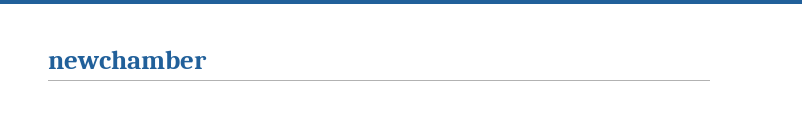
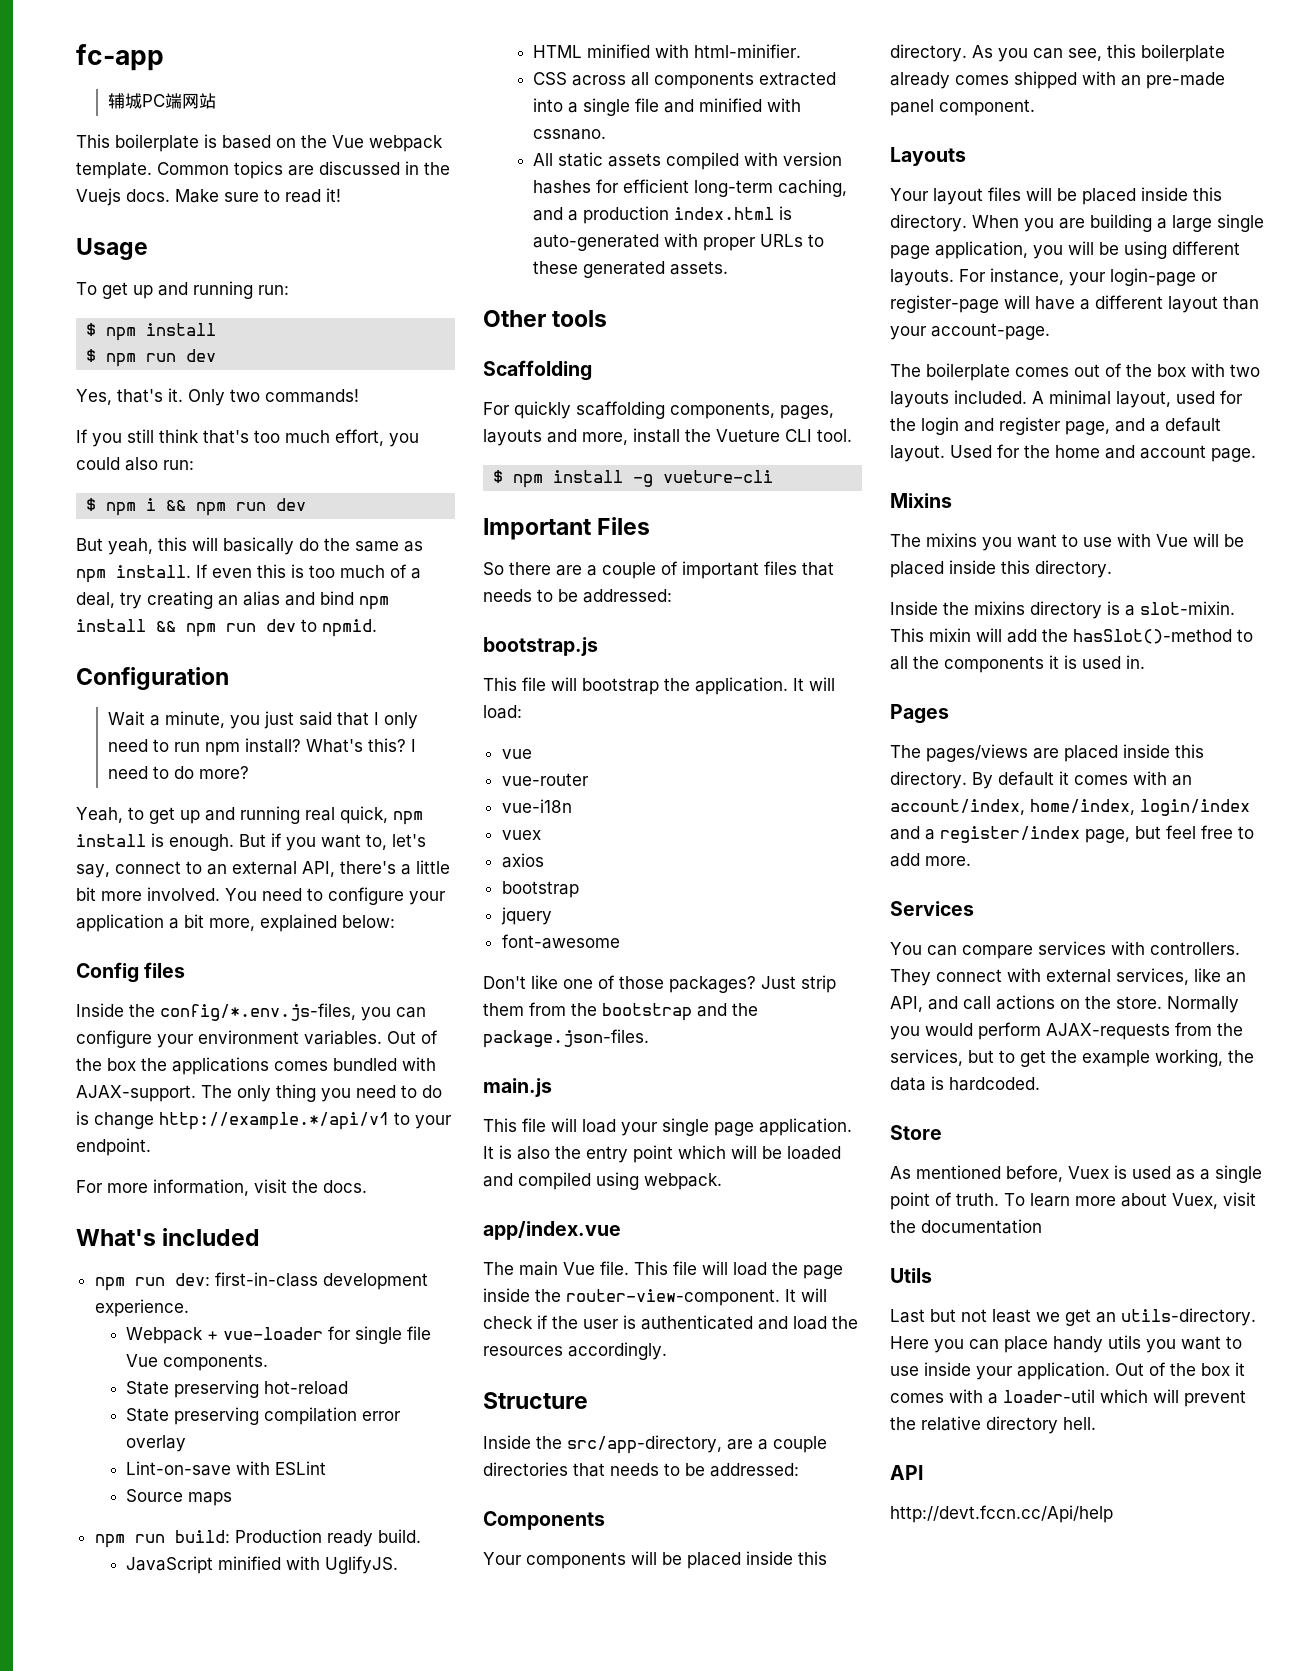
[48,50,207,69] newchamber -> [76,44,164,71] [107,93,216,109] [76,134,443,152] [76,161,450,179] [76,188,341,206] [76,238,148,260] [76,281,289,299] [86,323,217,341] [86,349,217,367] [76,388,359,406] [76,429,419,447] [76,457,194,471] [86,498,307,516] [76,537,423,555] [76,564,421,583] [76,591,389,610] [76,619,377,637] [76,667,229,690] [107,711,418,729] [107,738,416,756] [107,766,249,779] [76,806,423,825] [76,833,426,851] [76,860,450,878] [76,887,446,905] [76,914,395,932] [76,962,186,983] [76,1003,426,1021] [76,1030,438,1048] [76,1057,436,1075] [76,1084,442,1102] [76,1111,452,1130] [76,1138,151,1156] [76,1179,367,1196] [76,1228,261,1246] [94,1272,428,1291] [94,1299,189,1317] [126,1326,432,1344] [126,1354,269,1371] [126,1380,349,1398] [126,1407,402,1425] [126,1435,187,1452] [126,1461,327,1476] [126,1489,233,1506] [94,1529,421,1548] [126,1556,399,1574] [533,44,802,58] [533,72,837,89] [533,98,802,116] [533,129,607,140] [533,152,843,170] [533,179,848,197] [533,206,793,224] [533,233,825,251] [533,261,729,278] [483,310,608,327] [483,360,592,381] [483,401,834,419] [483,428,852,446] [493,470,774,488] [483,517,651,540] [483,561,834,579] [483,589,672,603] [483,637,598,656] [483,677,835,695] [483,705,522,719] [501,749,532,759] [501,773,589,786] [501,799,572,813] [501,830,541,840] [501,853,544,868] [501,881,579,898] [500,907,552,925] [501,934,620,949] [483,975,836,993] [483,1002,758,1021] [483,1029,649,1048] [483,1078,552,1097] [483,1118,852,1136] [483,1145,841,1163] [483,1172,722,1190] [483,1221,621,1240] [483,1261,843,1279] [483,1288,827,1306] [483,1315,858,1330] [483,1342,667,1360] [483,1392,588,1409] [483,1435,827,1454] [483,1462,799,1477] [483,1511,605,1530] [483,1551,827,1569] [890,44,1225,62] [890,71,1225,89] [890,99,1035,116] [890,147,966,166] [890,187,1222,205] [890,214,1264,232] [890,241,1240,259] [890,268,1218,286] [890,295,1259,313] [890,323,1050,340] [890,363,1260,381] [890,390,1243,408] [890,417,1221,435] [890,444,1256,462] [890,493,952,508] [890,533,1244,551] [890,560,1112,578] [890,601,1235,619] [890,628,1253,644] [890,655,1145,673] [890,704,949,724] [890,744,1204,762] [890,771,1192,789] [890,799,1250,816] [890,825,1254,843] [890,853,971,867] [890,901,974,916] [890,941,1240,959] [890,968,1246,986] [890,995,1239,1013] [890,1022,1243,1040] [890,1049,1254,1067] [890,1076,1040,1091] [890,1125,942,1140] [890,1165,1262,1183] [890,1192,1256,1210] [890,1219,1042,1234] [890,1268,932,1283] [890,1308,1256,1326] [890,1335,1242,1353] [890,1362,1245,1380] [890,1389,1246,1407] [890,1416,1096,1434] [890,1465,923,1480] [890,1505,1113,1523] fc-app // 辅城PC端网站 // This boilerplate is based on the Vue webpack template. Common topics are discussed in the Vuejs docs. Make sure to read it! // Usage // To get up and running run: // $ npm install // $ npm run dev // Yes, that's it. Only two commands! // If you still think that's too much effort, you could also run: // $ npm i && npm run dev // But yeah, this will basically do the same as npm install. If even this is too much of a deal, try creating an alias and bind npm install && npm run dev to npmid. // Configuration // Wait a minute, you just said that I only need to run npm install? What's this? I need to do more? // Yeah, to get up and running real quick, npm install is enough. But if you want to, let's say, connect to an external API, there's a little bit more involved. You need to configure your application a bit more, explained below: // Config files // Inside the config/*.env.js-files, you can configure your environment variables. Out of the box the applications comes bundled with AJAX-support. The only thing you need to do is change http://example.*/api/v1 to your endpoint. // For more information, visit the docs. // What's included // npm run dev: first-in-class development experience. // Webpack + vue-loader for single file Vue components. // State preserving hot-reload // State preserving compilation error overlay // Lint-on-save with ESLint // Source maps // npm run build: Production ready build. // JavaScript minified with UglifyJS. // HTML minified with html-minifier. // CSS across all components extracted into a single file and minified with cssnano. // All static assets compiled with version hashes for efficient long-term caching, and a production index.html is auto-generated with proper URLs to these generated assets. // Other tools // Scaffolding // For quickly scaffolding components, pages, layouts and more, install the Vueture CLI tool. // $ npm install -g vueture-cli // Important Files // So there are a couple of important files that needs to be addressed: // bootstrap.js // This file will bootstrap the application. It will load: // vue // vue-router // vue-i18n // vuex // axios // bootstrap // jquery // font-awesome // Don't like one of those packages? Just strip them from the bootstrap and the package.json-files. // main.js // This file will load your single page application. It is also the entry point which will be loaded and compiled using webpack. // app/index.vue // The main Vue file. This file will load the page inside the router-view-component. It will check if the user is authenticated and load the resources accordingly. // Structure // Inside the src/app-directory, are a couple directories that needs to be addressed: // Components // Your components will be placed inside this directory. As you can see, this boilerplate already comes shipped with an pre-made panel component. // Layouts // Your layout files will be placed inside this directory. When you are building a large single page application, you will be using different layouts. For instance, your login-page or register-page will have a different layout than your account-page. // The boilerplate comes out of the box with two layouts included. A minimal layout, used for the login and register page, and a default layout. Used for the home and account page. // Mixins // The mixins you want to use with Vue will be placed inside this directory. // Inside the mixins directory is a slot-mixin. This mixin will add the hasSlot()-method to all the components it is used in. // Pages // The pages/views are placed inside this directory. By default it comes with an account/index, home/index, login/index and a register/index page, but feel free to add more. // Services // You can compare services with controllers. They connect with external services, like an API, and call actions on the store. Normally you would perform AJAX-requests from the services, but to get the example working, the data is hardcoded. // Store // As mentioned before, Vuex is used as a single point of truth. To learn more about Vuex, visit the documentation // Utils // Last but not least we get an utils-directory. Here you can place handy utils you want to use inside your application. Out of the box it comes with a loader-util which will prevent the relative directory hell. // API // http://devt.fccn.cc/Api/help

